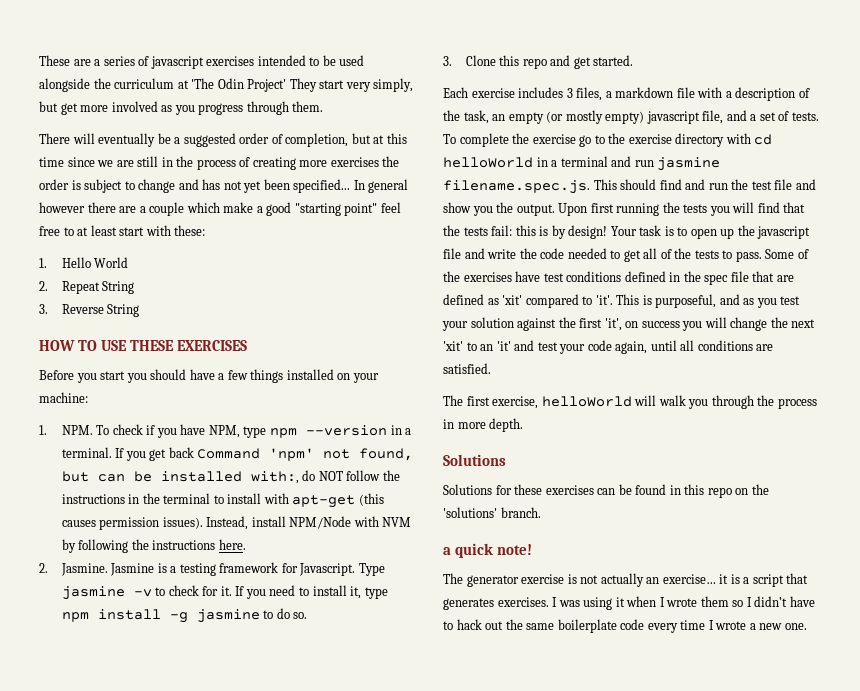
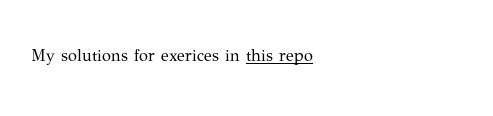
[39,55,365,69] [39,78,414,92] [39,101,324,115] [39,133,407,147] [39,156,400,170] [39,179,409,193] [39,202,401,216] [39,225,206,236] [39,257,129,268] [39,281,135,294] [39,304,140,317] [39,340,247,351] [39,369,379,383] [39,392,88,403] [39,424,412,438] [61,447,414,461] [61,470,400,484] [61,493,384,508] [61,516,412,530] [61,539,246,553] [39,562,385,576] [61,585,388,600] [61,608,308,623] [443,55,634,69] [443,87,810,101] [443,110,819,124] [443,133,773,147] [443,156,721,171] [443,179,816,194] [443,202,806,216] [443,225,811,239] [443,248,809,262] [443,271,794,285] [443,294,801,308] [442,317,816,331] [443,340,774,354] [443,363,491,374] [443,395,817,409] [443,418,524,432] [443,454,506,466] [443,484,769,498] [443,507,541,518] [443,543,532,558] [443,573,809,587] [443,596,815,610] [443,619,807,633] These are a series of javascript exercises intended to be used alongside the curriculum at 'The Odin Project' They start very simply, but get more involved as you progress through them. // There will eventually be a suggested order of completion, but at this time since we are still in the process of creating more exercises the order is subject to change and has not yet been specified... In general however there are a couple which make a good "starting point" feel free to at least start with these: // 1. Hello World // 2. Repeat String // 3. Reverse String // HOW TO USE THESE EXERCISES // Before you start you should have a few things installed on your machine: // 1. NPM. To check if you have NPM, type npm --version in a terminal. If you get back Command 'npm' not found, but can be installed with:, do NOT follow the instructions in the terminal to install with apt-get (this causes permission issues). Instead, install NPM/Node with NVM by following the instructions here. // 2. Jasmine. Jasmine is a testing framework for Javascript. Type jasmine -v to check for it. If you need to install it, type npm install -g jasmine to do so. // 3. Clone this repo and get started. // Each exercise includes 3 files, a markdown file with a description of the task, an empty (or mostly empty) javascript file, and a set of tests. To complete the exercise go to the exercise directory with cd helloWorld in a terminal and run jasmine filename.spec.js. This should find and run the test file and show you the output. Upon first running the tests you will find that the tests fail: this is by design! Your task is to open up the javascript file and write the code needed to get all of the tests to pass. Some of the exercises have test conditions defined in the spec file that are defined as 'xit' compared to 'it'. This is purposeful, and as you test your solution against the first 'it', on success you will change the next 'xit' to an 'it' and test your code again, until all conditions are satisfied. // The first exercise, helloWorld will walk you through the process in more depth. // Solutions // Solutions for these exercises can be found in this repo on the 'solutions' branch. // a quick note! // The generator exercise is not actually an exercise… it is a script that generates exercises. I was using it when I wrote them so I didn’t have to hack out the same boilerplate code every time I wrote a new one. -> [31,49,313,65] My solutions for exerices in this repo

